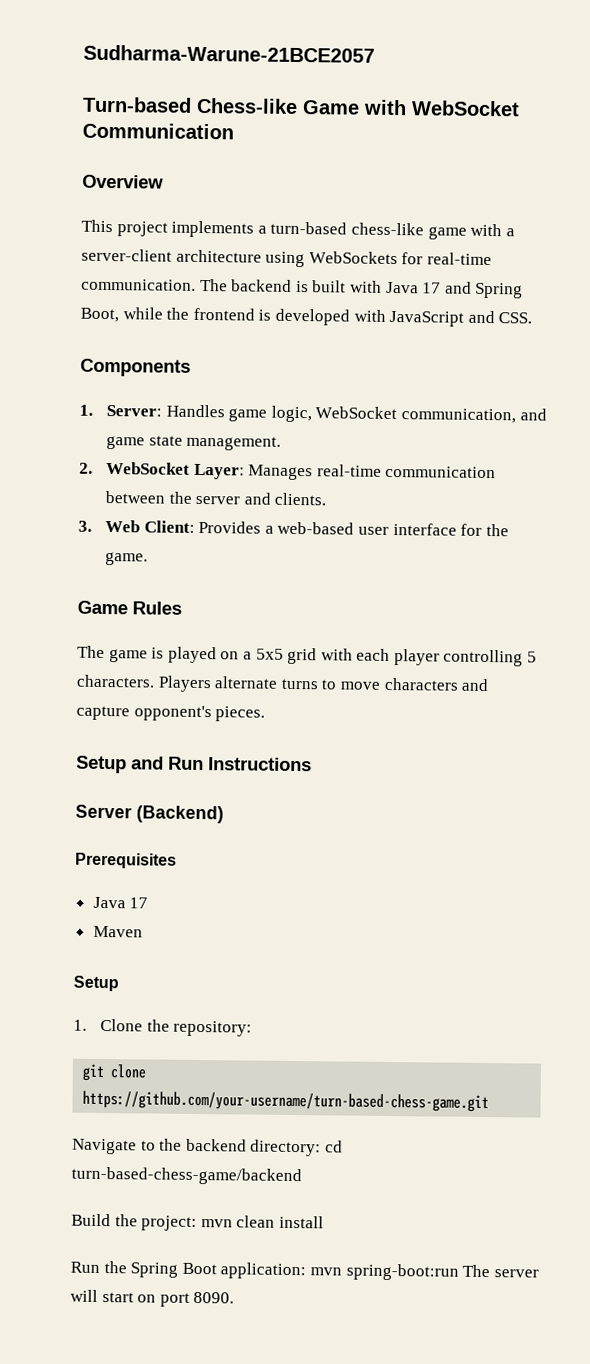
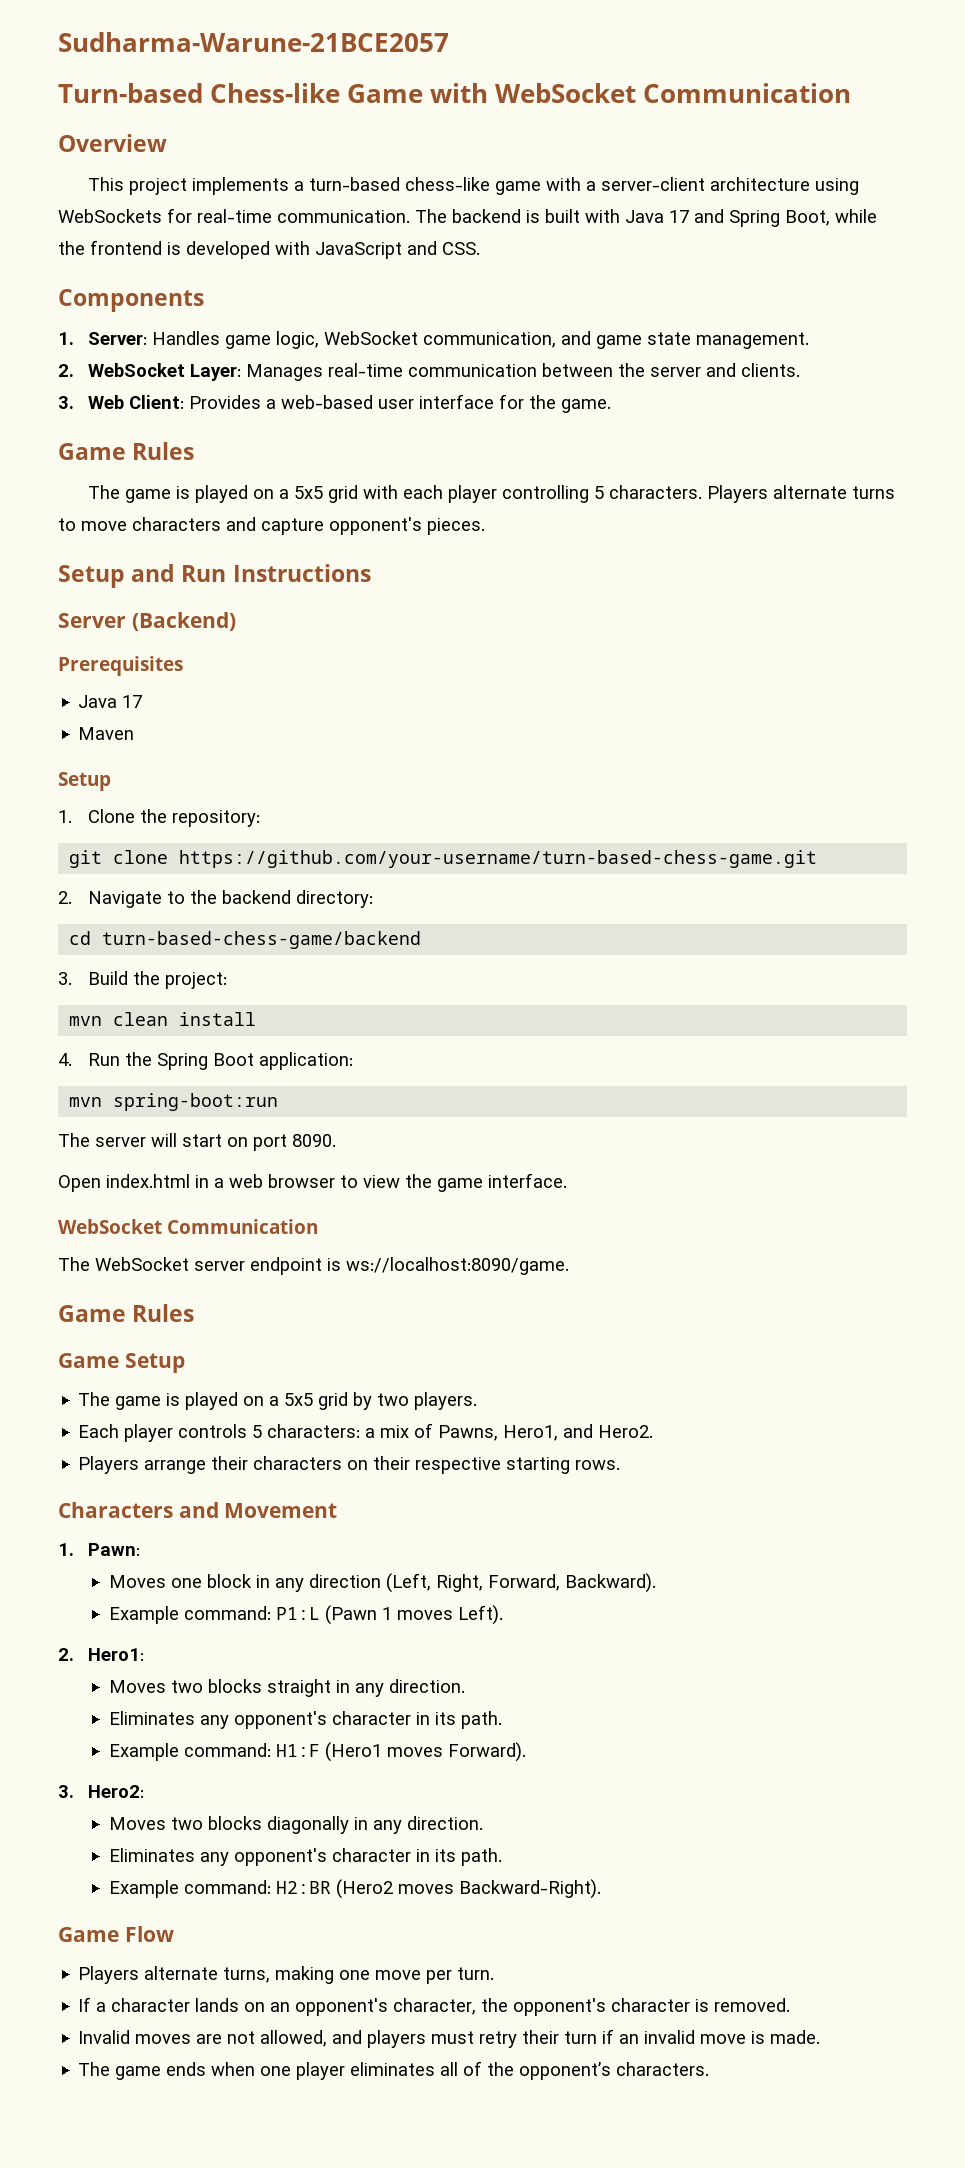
(490, 1101) none -> [58,891,72,904] 2.
(322, 1148) none -> (374, 899) //
(302, 1176) none -> [58,972,72,985] 3.
(198, 1223) none -> (228, 980) //
(324, 1222) none -> [58,1053,72,1066] 4.
(307, 1271) none -> (354, 1061) //
(459, 1272) none -> (279, 1102) //
(235, 1297) none -> [58,1173,567,1192] [58,1219,318,1234] [58,1257,569,1275] [58,1304,195,1322] [58,1353,185,1373] [78,1392,478,1410] [78,1423,654,1442] [78,1456,621,1474] [58,1502,338,1518] [58,1543,141,1556] [108,1573,656,1593] [108,1605,503,1625] [58,1648,145,1661] [108,1679,465,1697] [108,1711,502,1729] [108,1742,526,1762] [58,1785,145,1798] [108,1816,483,1834] [108,1848,502,1866] [108,1879,601,1899] [58,1926,174,1942] [78,1966,495,1984] [78,1997,791,2016] [78,2029,821,2048] [78,2061,710,2080] // Open index.html in a web browser to view the game interface. // WebSocket Communication // The WebSocket server endpoint is ws://localhost:8090/game. // Game Rules // Game Setup // The game is played on a 5x5 grid by two players. // Each player controls 5 characters: a mix of Pawns, Hero1, and Hero2. // Players arrange their characters on their respective starting rows. // Characters and Movement // 1. Pawn: // Moves one block in any direction (Left, Right, Forward, Backward). // Example command: P1:L (Pawn 1 moves Left). // 2. Hero1: // Moves two blocks straight in any direction. // Eliminates any opponent's character in its path. // Example command: H1:F (Hero1 moves Forward). // 3. Hero2: // Moves two blocks diagonally in any direction. // Eliminates any opponent's character in its path. // Example command: H2:BR (Hero2 moves Backward-Right). // Game Flow // Players alternate turns, making one move per turn. // If a character lands on an opponent's character, the opponent's character is removed. // Invalid moves are not allowed, and players must retry their turn if an invalid move is made. // The game ends when one player eliminates all of the opponent’s characters.

